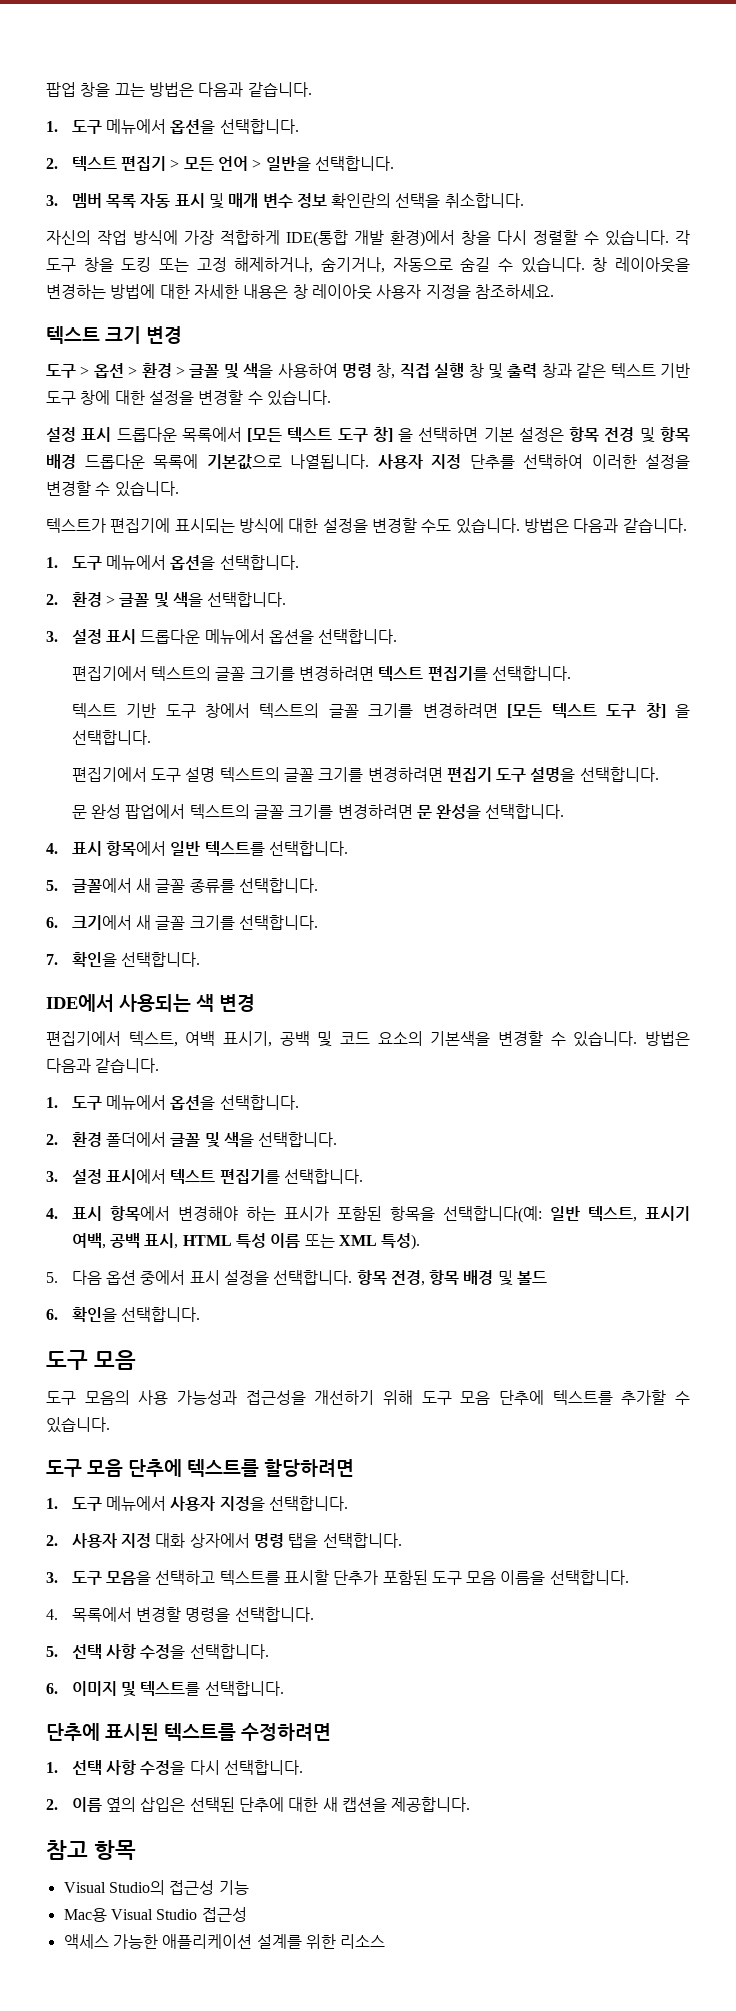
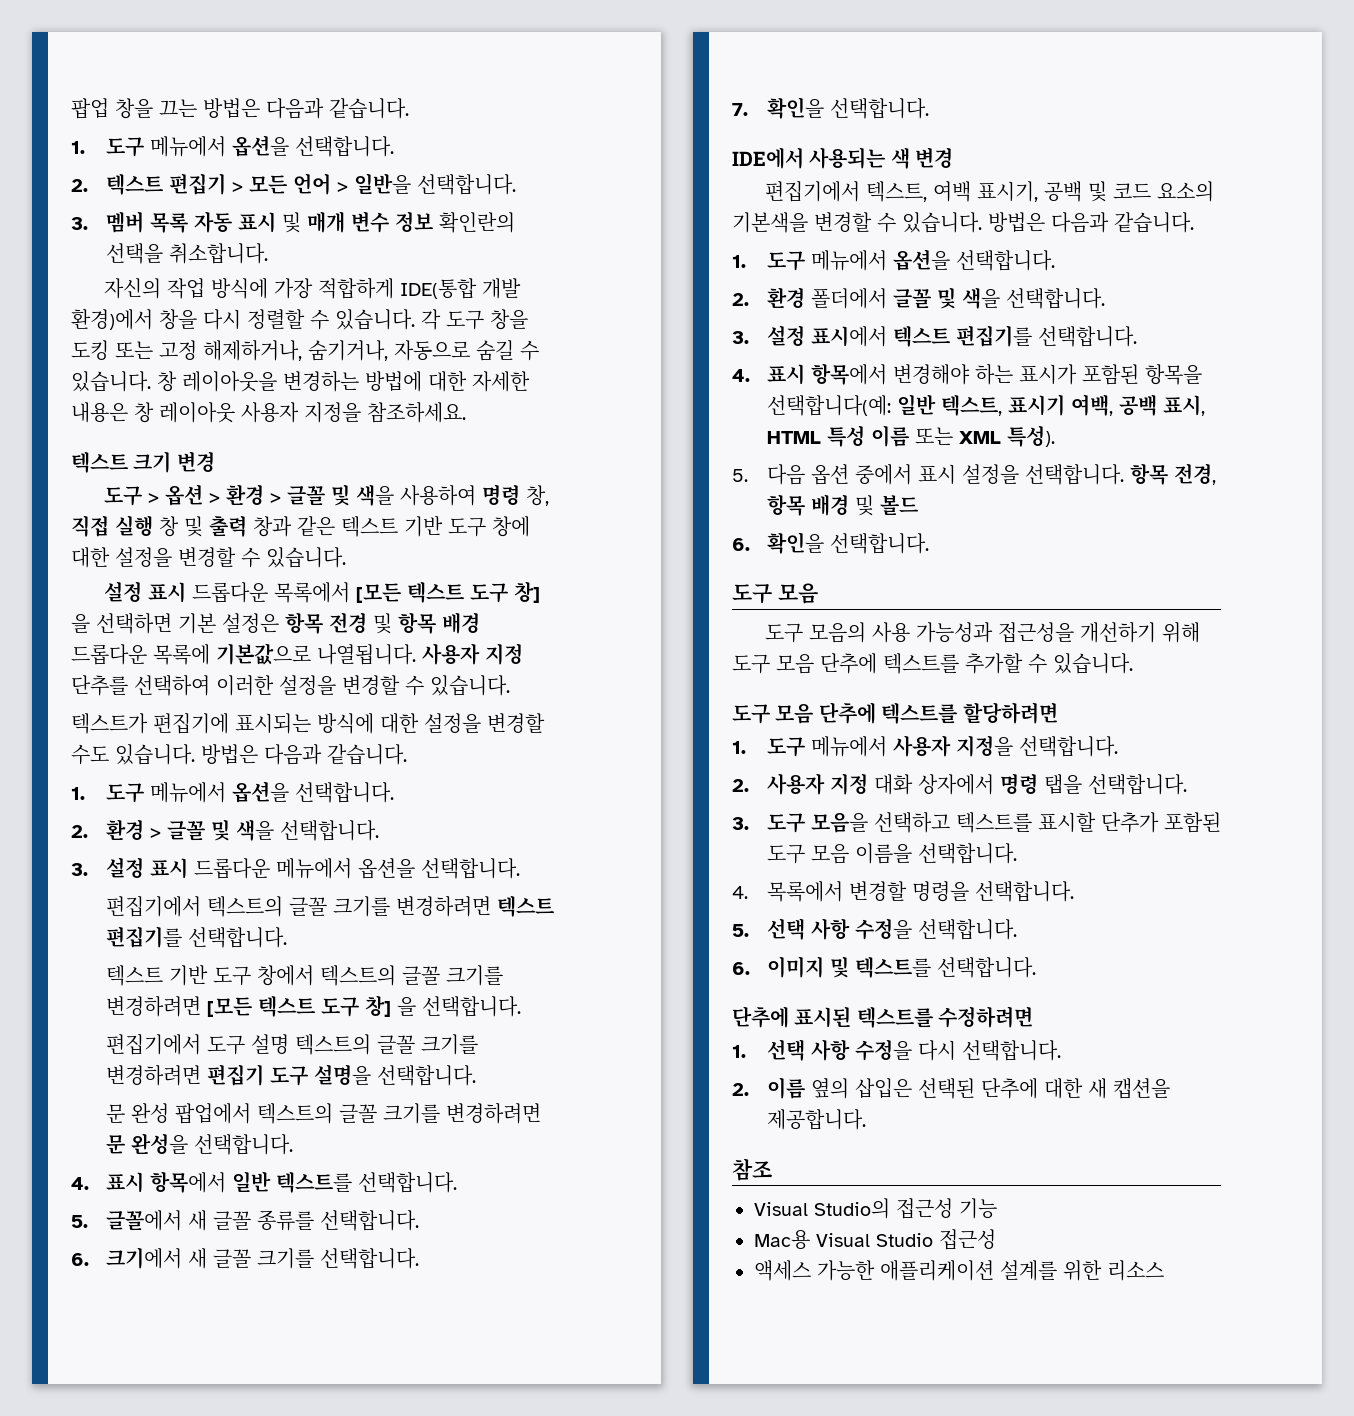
[46,1840,136,1860] 참고 항목 -> [732,1158,772,1181] 참조

